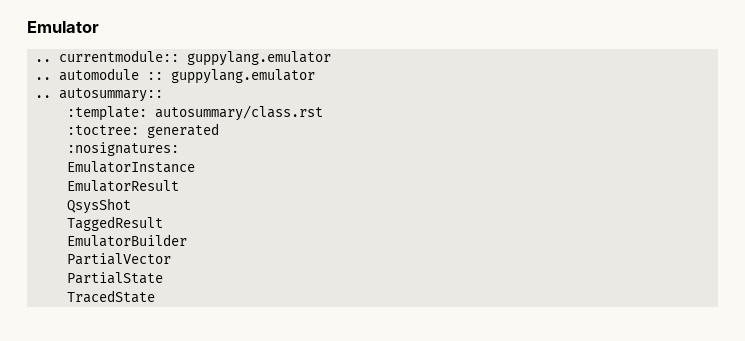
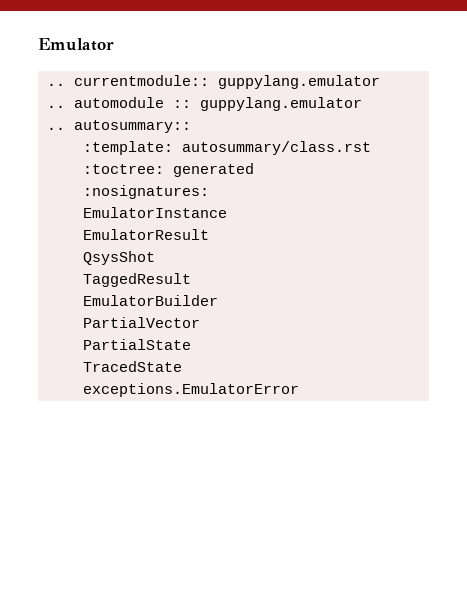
(155, 296) none -> [82,383,299,397] // exceptions.EmulatorError

